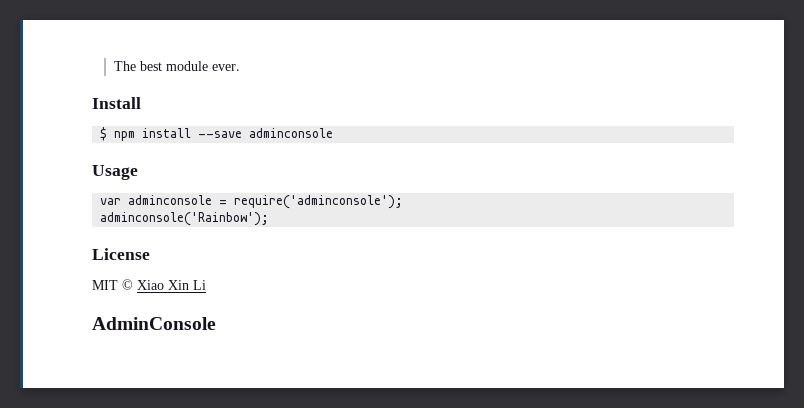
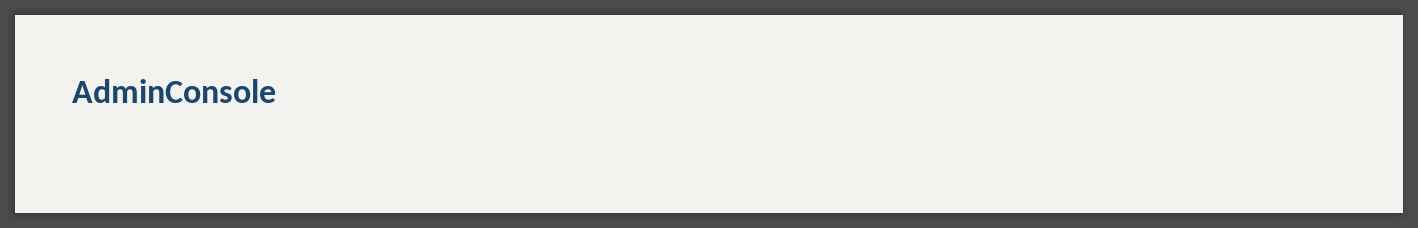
[113,61,240,71] [92,97,141,109] [100,127,334,141] [92,165,138,180] [100,195,404,209] [100,212,270,226] [92,248,150,260] [92,279,206,290] The best module ever. // Install // $ npm install --save adminconsole // Usage // var adminconsole = require('adminconsole'); // adminconsole('Rainbow'); // License // MIT © Xiao Xin Li // -> (72, 91) none

